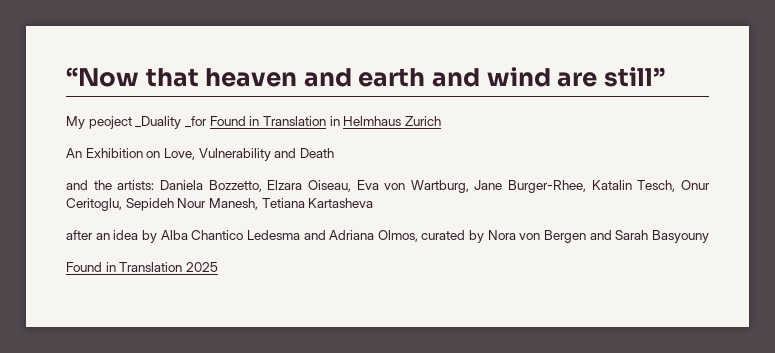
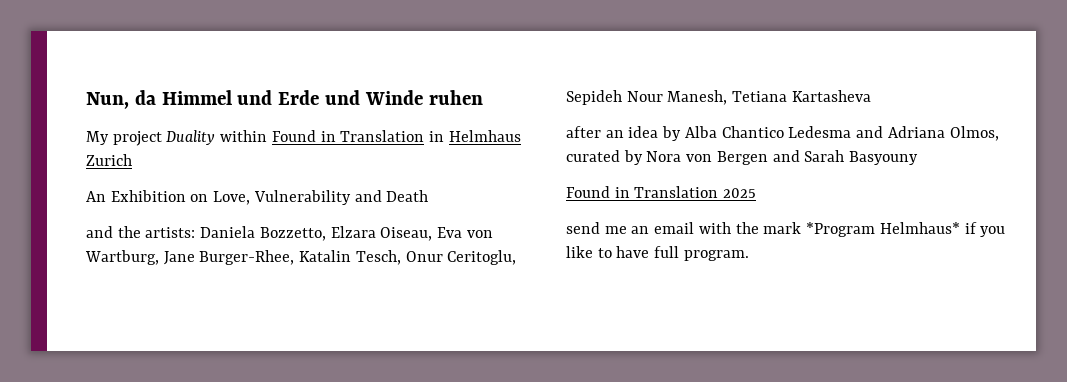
[66,67,665,87] [66,116,207,129] “Now that heaven and earth and wind are still” // My peoject _Duality _for -> [86,90,483,109] [86,130,268,146] Nun, da Himmel und Erde und Winde ruhen // My project Duality within
(218, 267) none -> [566,222,1006,237] [566,246,749,261] // send me an email with the mark *Program Helmhaus* if you like to have full program.

